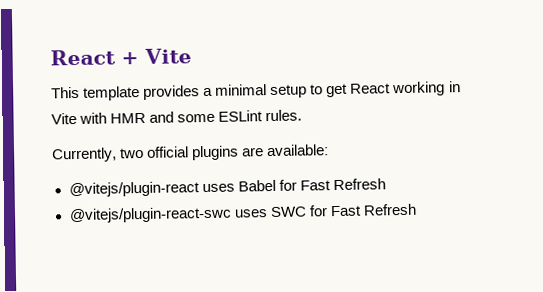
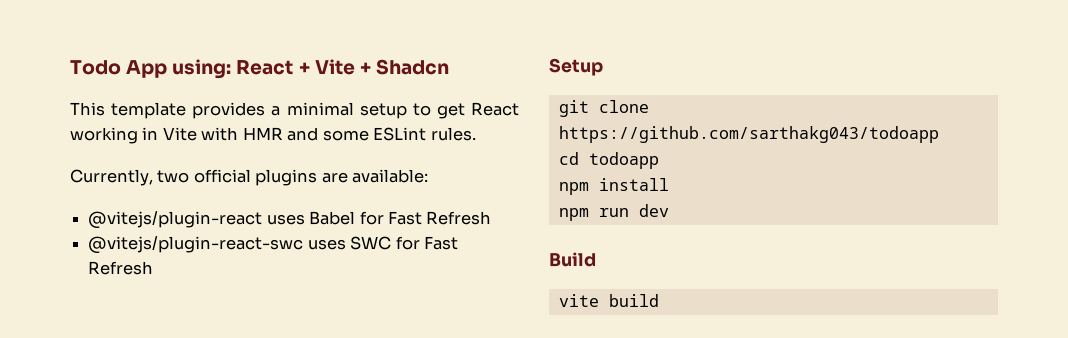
(50, 57) none -> [70,59,232,79] Todo App using:
(192, 56) none -> [359,59,449,75] + Shadcn
(417, 209) none -> [549,58,603,76] [558,100,649,117] [558,126,939,143] [558,152,659,169] [558,178,669,195] [558,204,669,221] [549,252,596,267] [558,294,659,307] // Setup // git clone https://github.com/sarthakg043/todoapp // cd todoapp // npm install // npm run dev // Build // vite build

